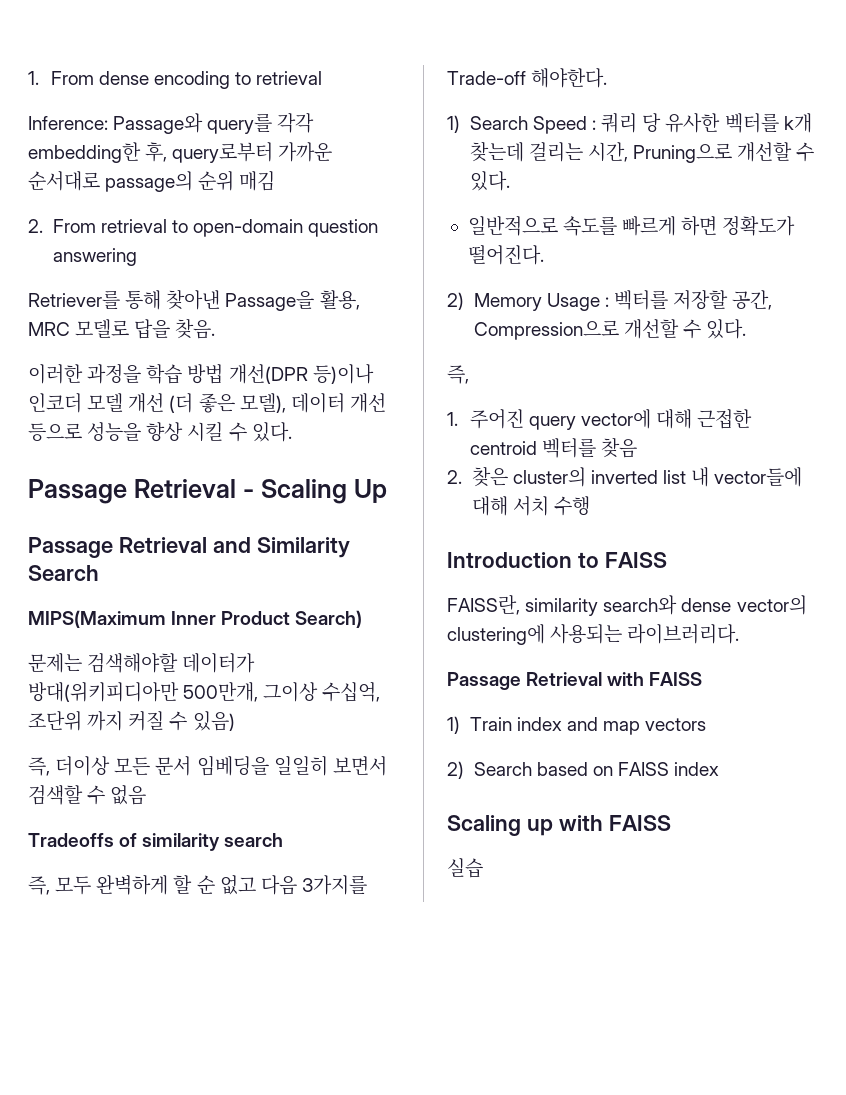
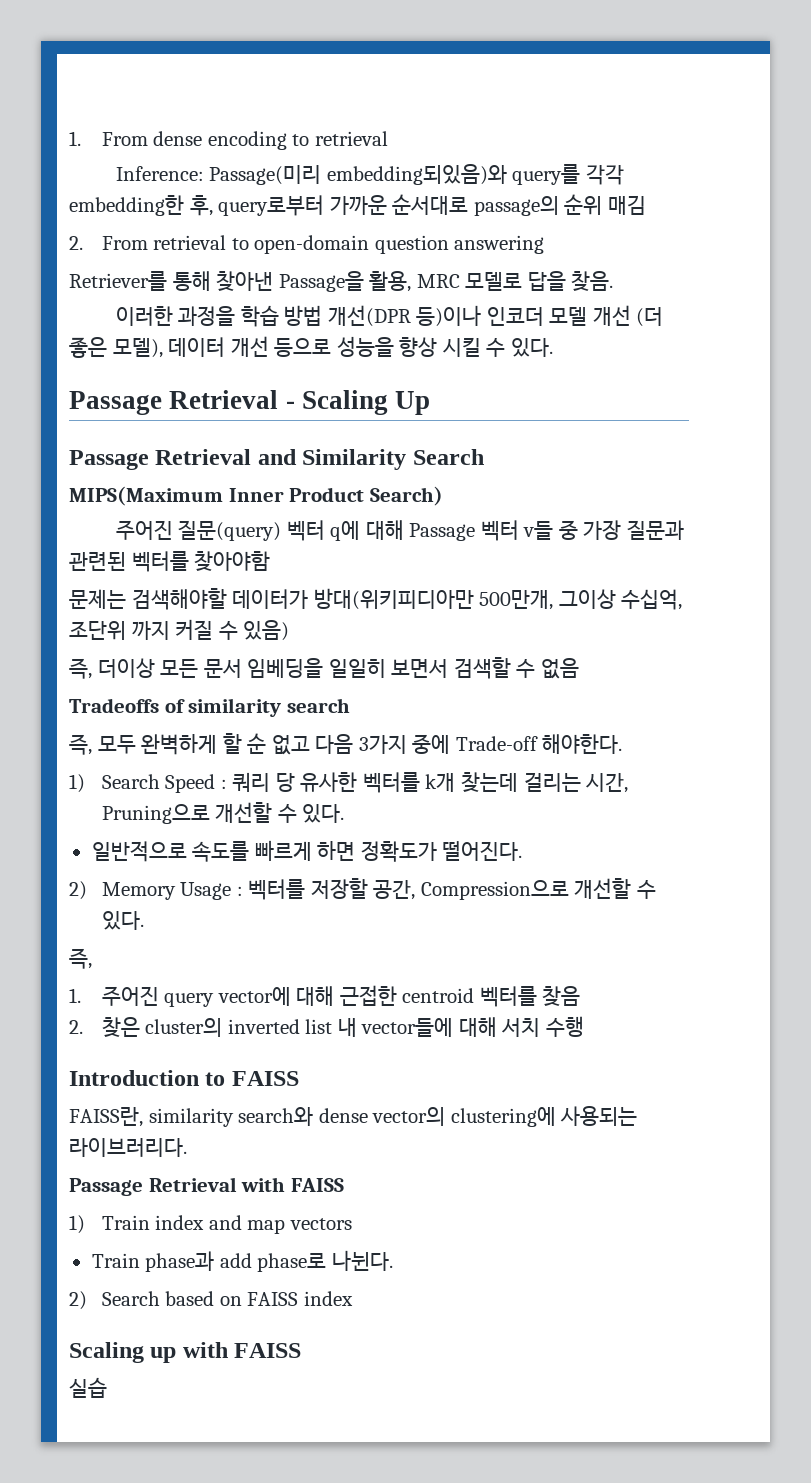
[113,113,204,134] Passage와 -> [209,164,507,185] Passage(미리 embedding되있음)와
(363, 619) none -> [115,520,684,541] [69,551,271,572] // 주어진 질문(query) 벡터 q에 대해 Passage 벡터 v들 중 가장 질문과 관련된 벡터를 찾아야함
[301,875,367,895] 3가지를 -> [358,734,451,754] 3가지 중에
(707, 724) none -> [91,1250,393,1272] // Train phase과 add phase로 나뉜다.

